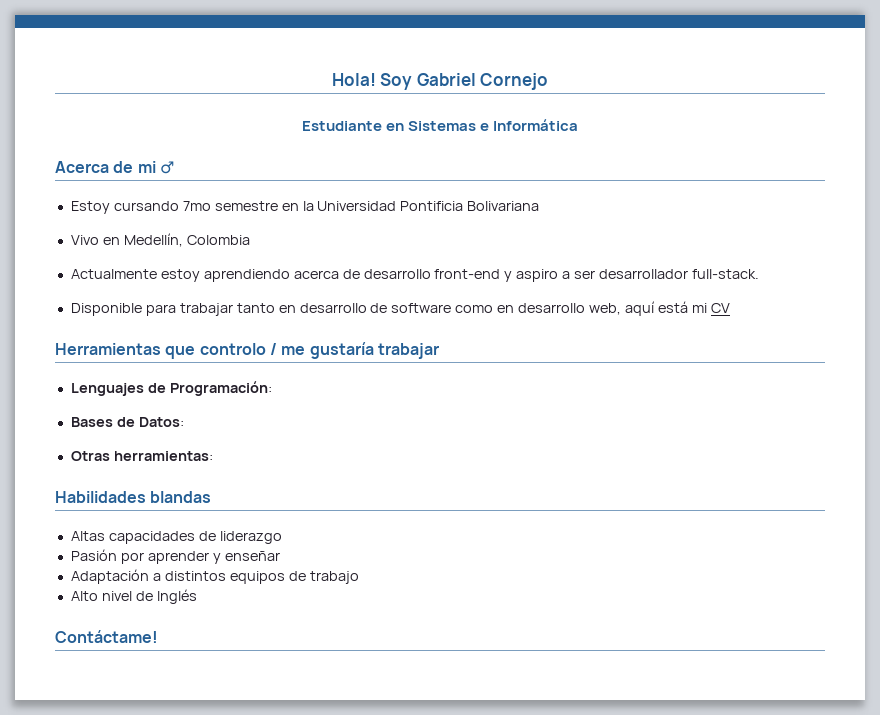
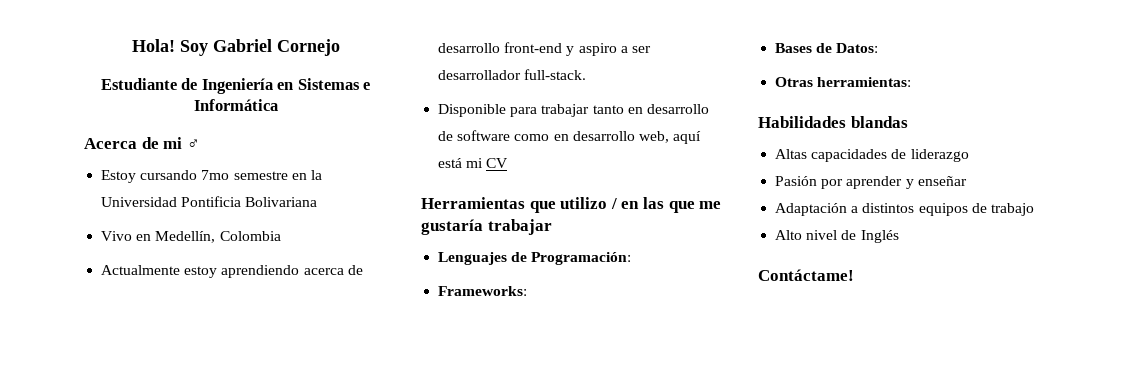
(382, 126) none -> [181,78,273,94] de Ingeniería
[199,343,277,355] controlo / -> [560,197,695,213] utilizo / en las que
(272, 388) none -> [438,286,528,296] // Frameworks:

